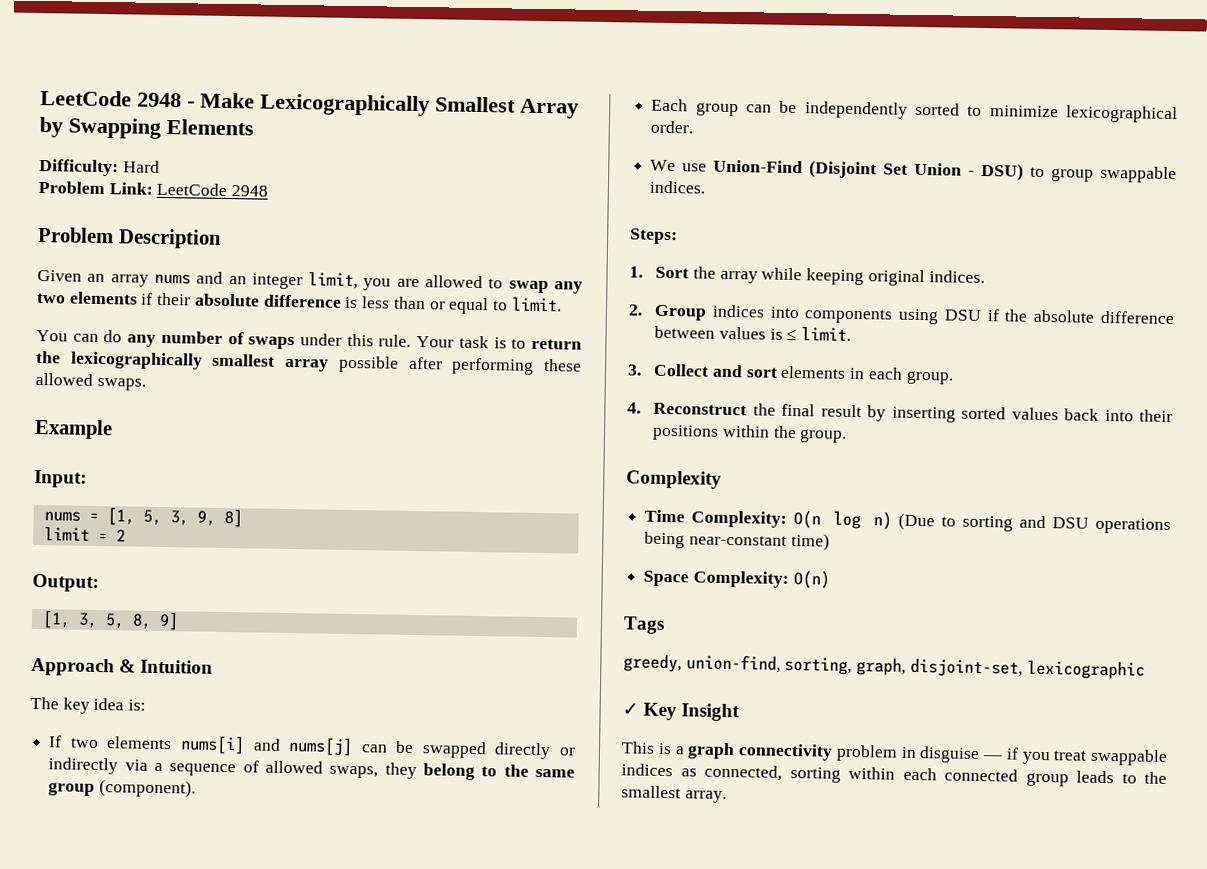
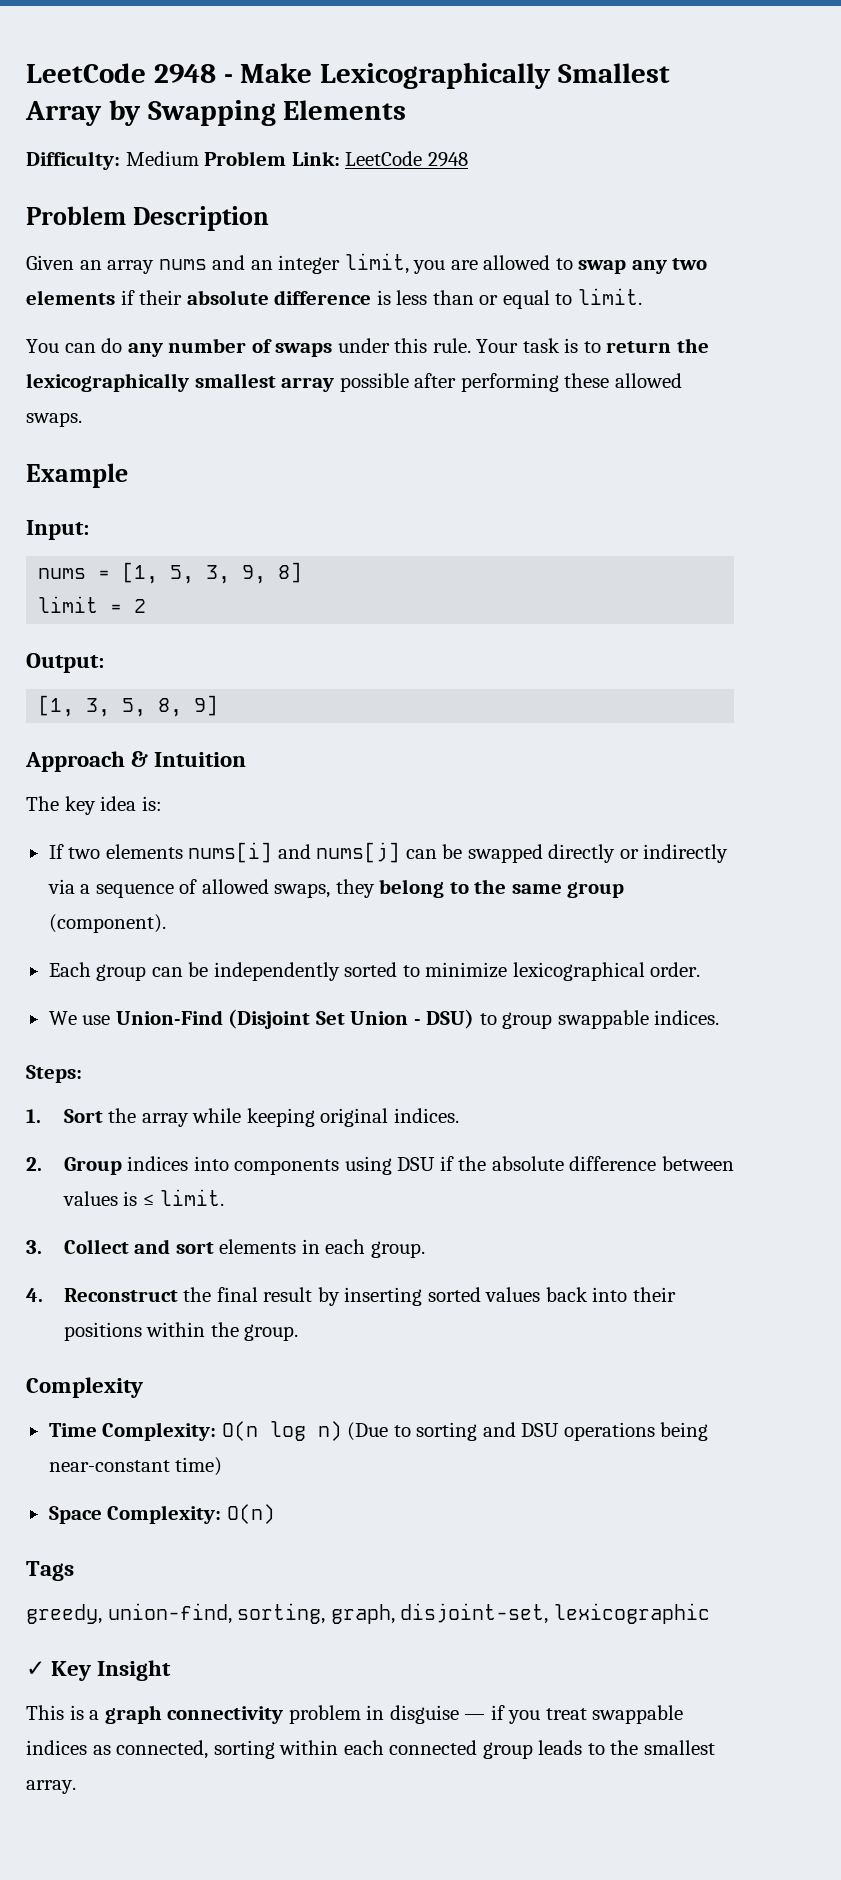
[122,160,160,173] Hard // -> [125,151,199,166] Medium

